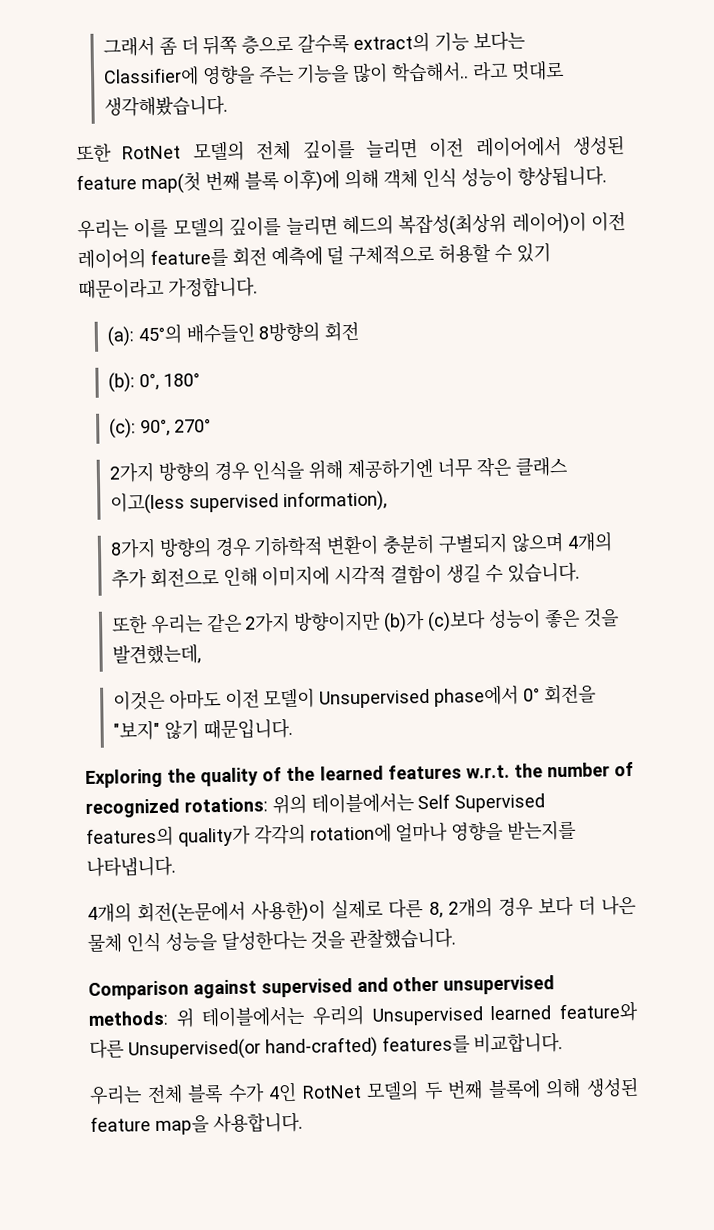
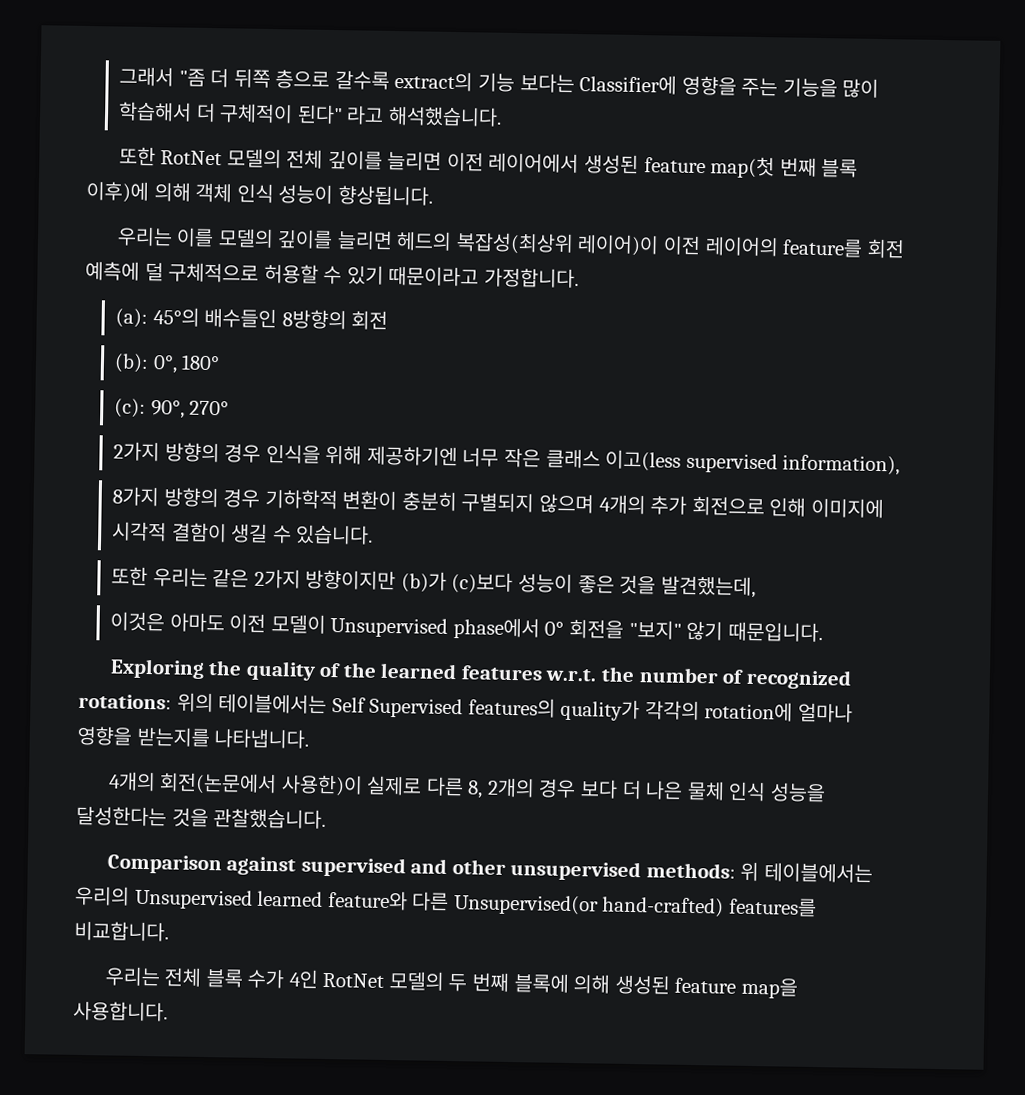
[158,36,177,56] 좀 -> [178,68,206,87] "좀
[391,60,564,83] [103,94,228,117] 학습해서.. 라고 멋대로 생각해봤습니다. -> [118,101,502,127] 학습해서 더 구체적이 된다" 라고 해석했습니다.

